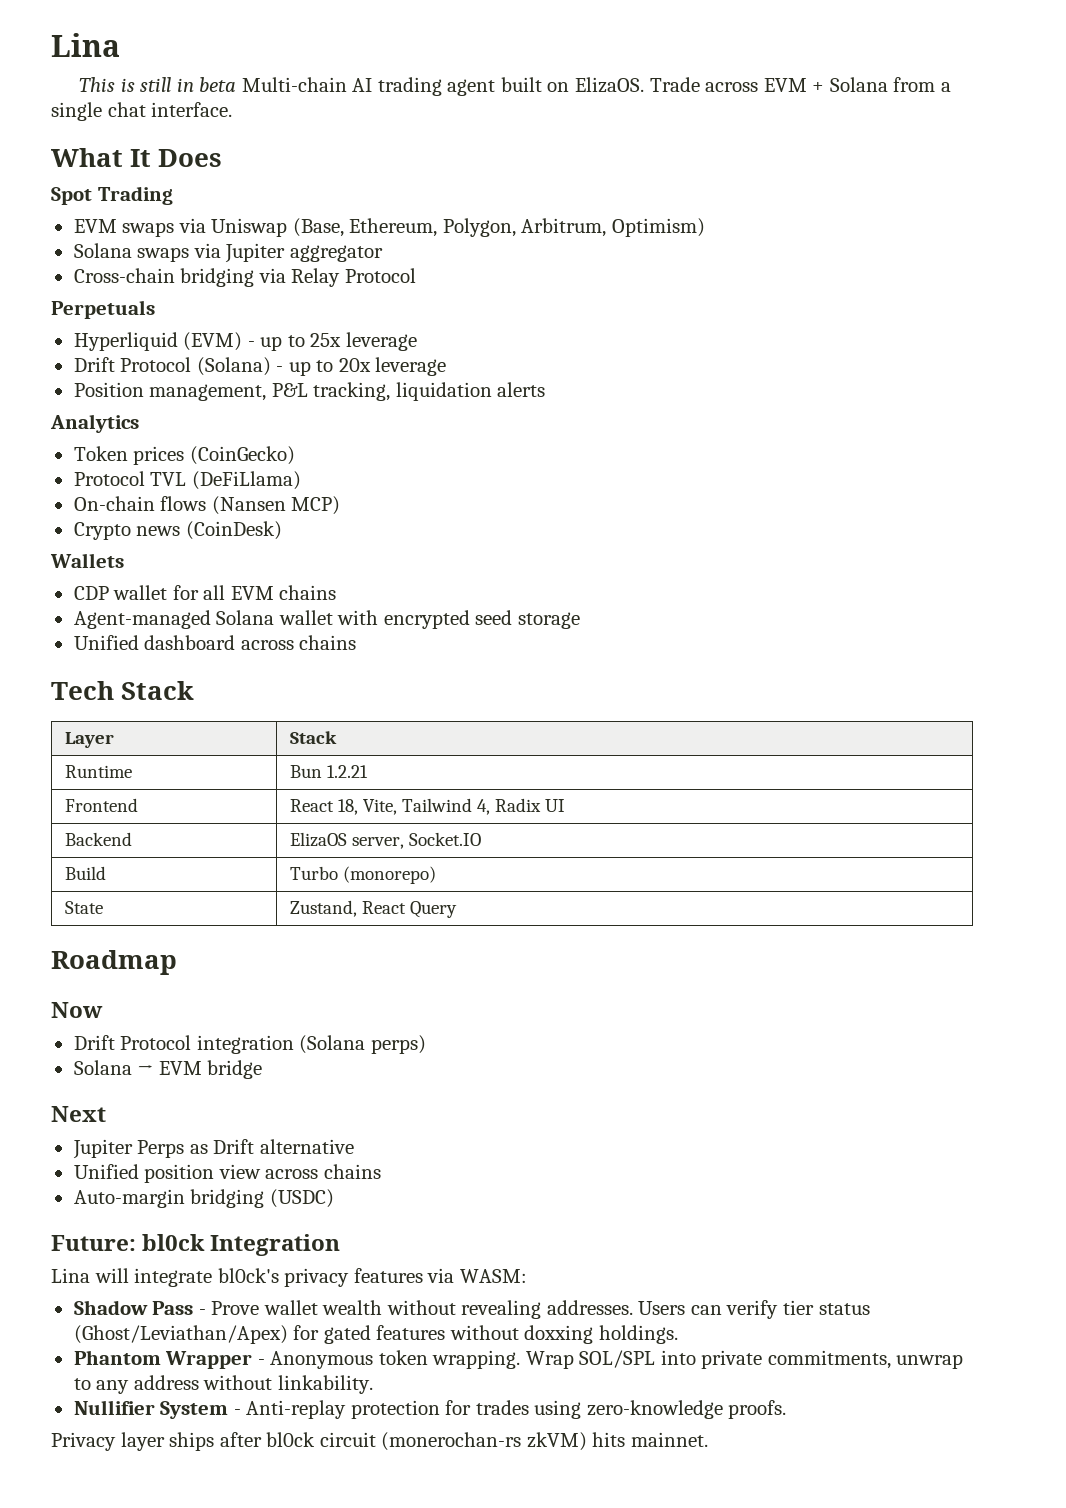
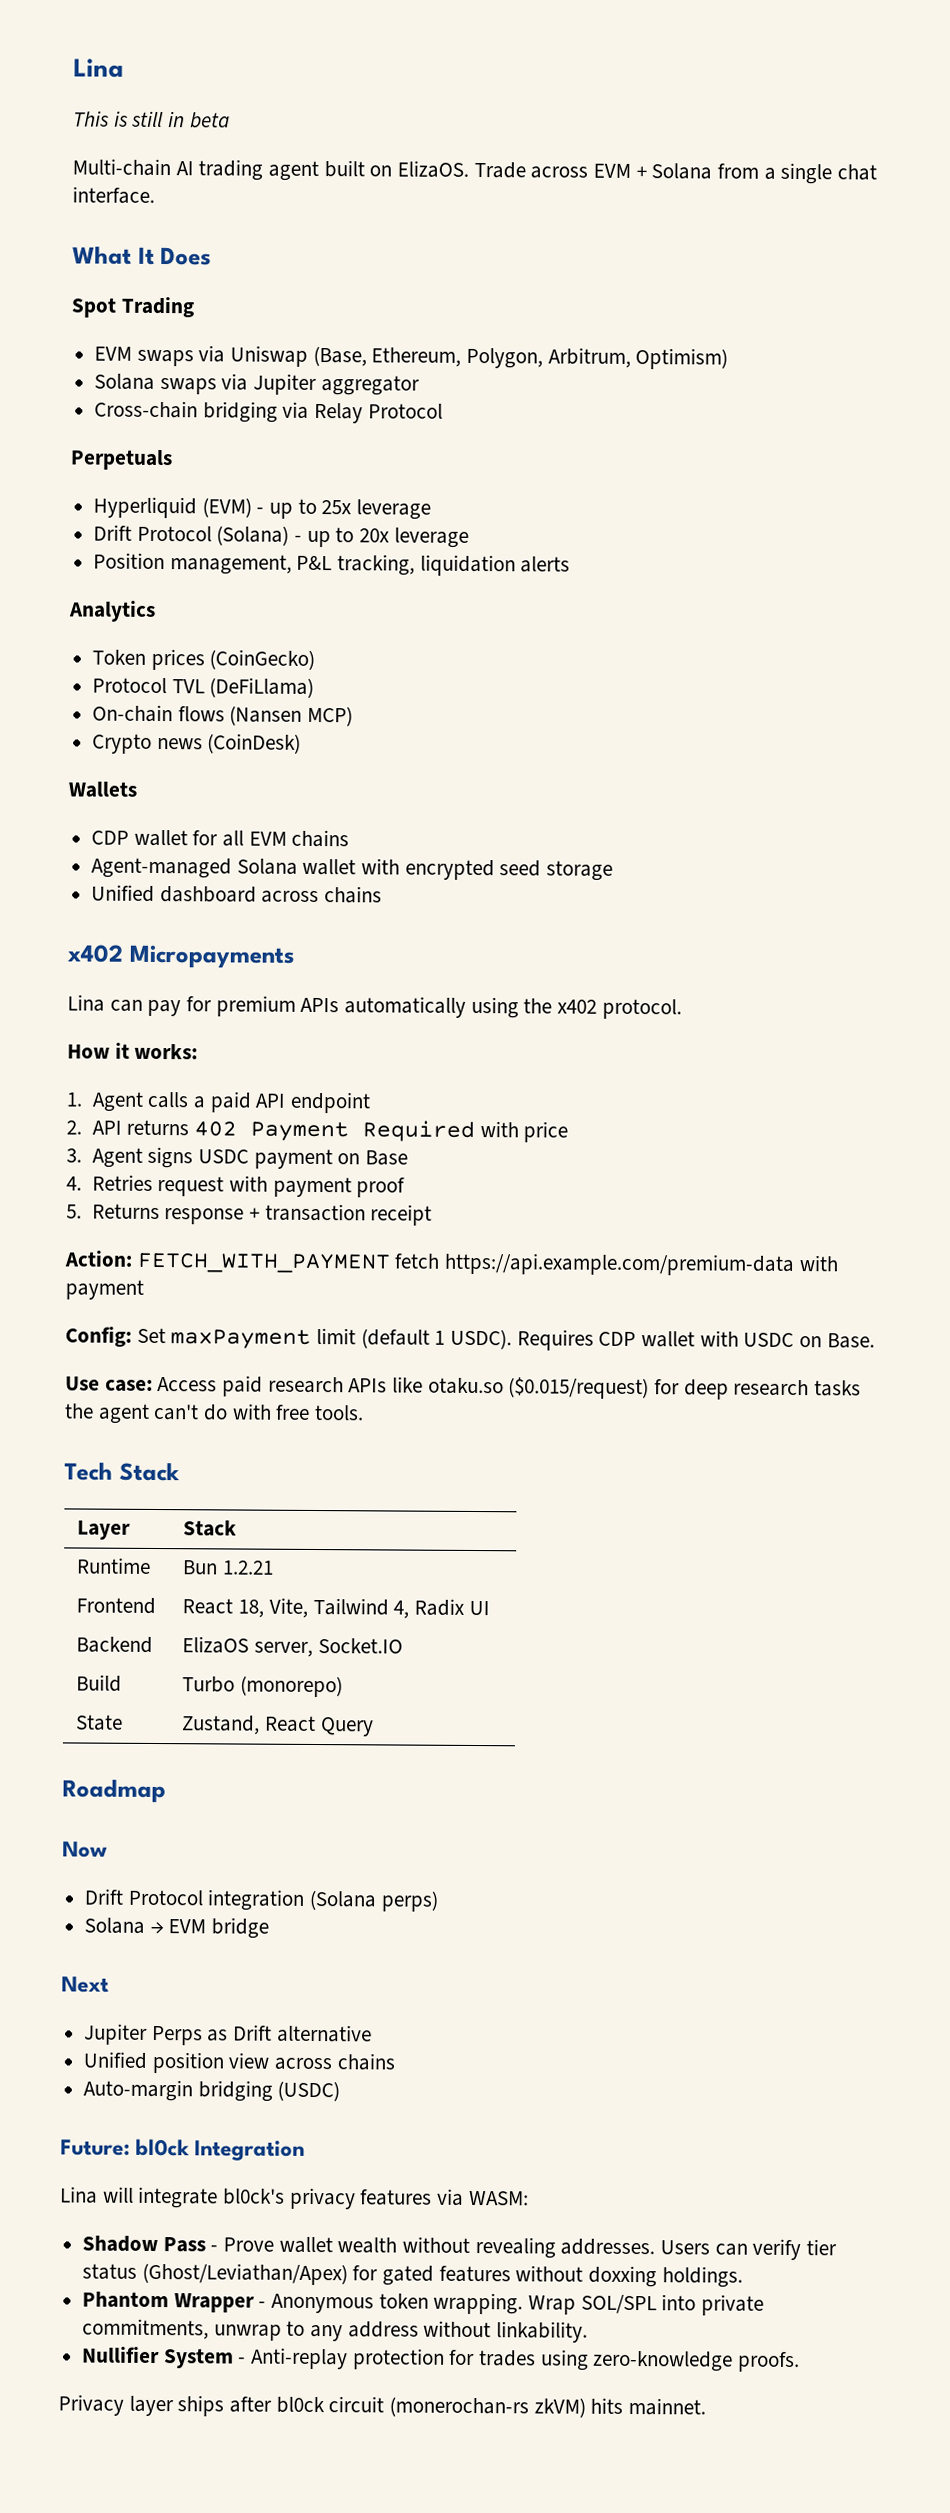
(237, 84) none -> (230, 120) //
(357, 642) none -> [67,944,295,969] [67,994,682,1020] [67,1042,199,1060] [66,1091,371,1114] [66,1119,569,1143] [66,1146,408,1170] [66,1174,406,1198] [66,1203,433,1226] [64,1250,839,1277] [65,1279,144,1300] [65,1326,875,1351] [65,1375,862,1400] [64,1403,365,1424] // x402 Micropayments // Lina can pay for premium APIs automatically using the x402 protocol. // How it works: // 1. Agent calls a paid API endpoint // 2. API returns 402 Payment Required with price // 3. Agent signs USDC payment on Base // 4. Retries request with payment proof // 5. Returns response + transaction receipt // Action: FETCH_WITH_PAYMENT fetch https://api.example.com/premium-data with payment // Config: Set maxPayment limit (default 1 USDC). Requires CDP wallet with USDC on Base. // Use case: Access paid research APIs like otaku.so ($0.015/request) for deep research tasks the agent can't do with free tools.

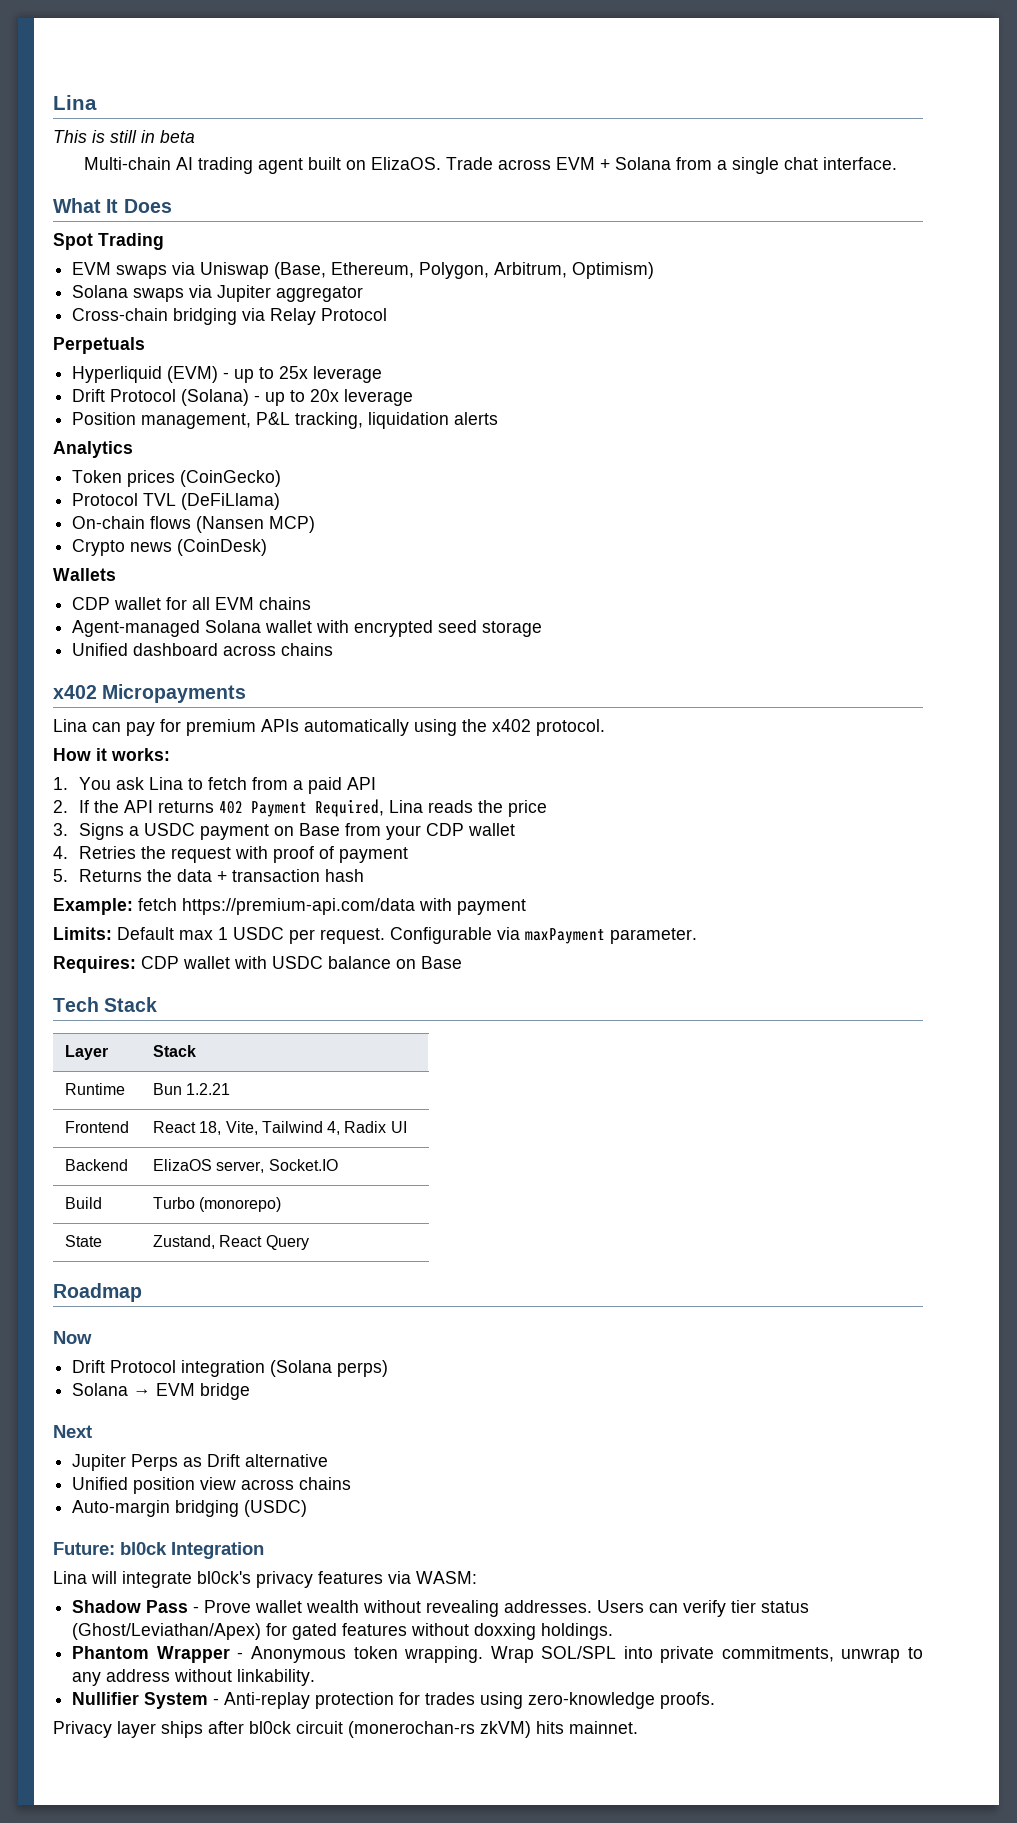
[91,1091,190,1112] Agent calls -> [79,777,289,790] You ask Lina to fetch from
[289,1091,371,1114] endpoint -> (377, 783) none
(82, 1127) none -> [79,800,120,813] If the
[361,1120,519,1142] Required with -> [315,799,504,817] Required, Lina reads the
[91,1146,194,1169] Agent signs -> [79,823,140,840] Signs a
(408, 1158) none -> [345,823,516,840] from your CDP wallet
(153, 1182) none -> [141,846,167,859] the
[272,1176,406,1198] payment proof -> [273,846,409,863] proof of payment
[164,1203,433,1226] [64,1250,839,1277] [65,1279,144,1300] [65,1326,875,1351] [65,1375,862,1400] [64,1403,365,1424] response + transaction receipt // Action: FETCH_WITH_PAYMENT fetch https://api.example.com/premium-data with payment // Config: Set maxPayment limit (default 1 USDC). Requires CDP wallet with USDC on Base. // Use case: Access paid research APIs like otaku.so ($0.015/request) for deep research tasks the agent can't do with free tools. -> [147,869,365,882] [53,898,526,915] [53,927,697,944] [53,956,462,973] the data + transaction hash // Example: fetch https://premium-api.com/data with payment // Limits: Default max 1 USDC per request. Configurable via maxPayment parameter. // Requires: CDP wallet with USDC balance on Base

